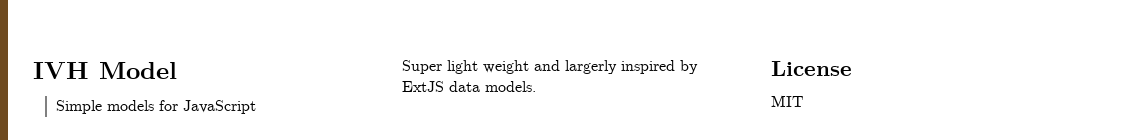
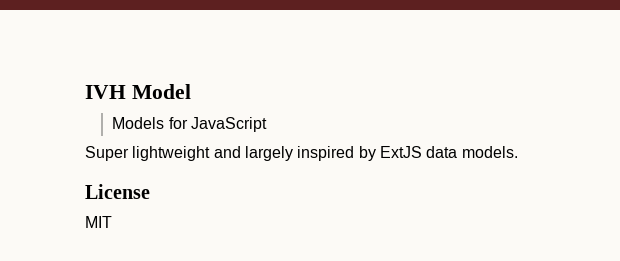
[55,100,154,114] Simple models -> [112,117,165,129] Models
[447,60,617,74] light weight and largerly -> [132,146,293,161] lightweight and largely

